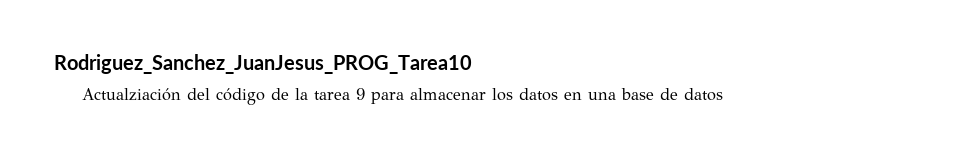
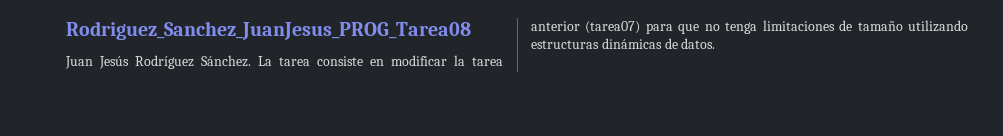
[54,54,472,74] [81,88,723,105] Rodriguez_Sanchez_JuanJesus_PROG_Tarea10 // Actualziación del código de la tarea 9 para almacenar los datos en una base de datos -> [66,21,471,40] [65,55,503,69] [531,20,969,34] [531,38,716,49] Rodriguez_Sanchez_JuanJesus_PROG_Tarea08 // Juan Jesús Rodríguez Sánchez. La tarea consiste en modificar la tarea anterior (tarea07) para que no tenga limitaciones de tamaño utilizando estructuras dinámicas de datos.

